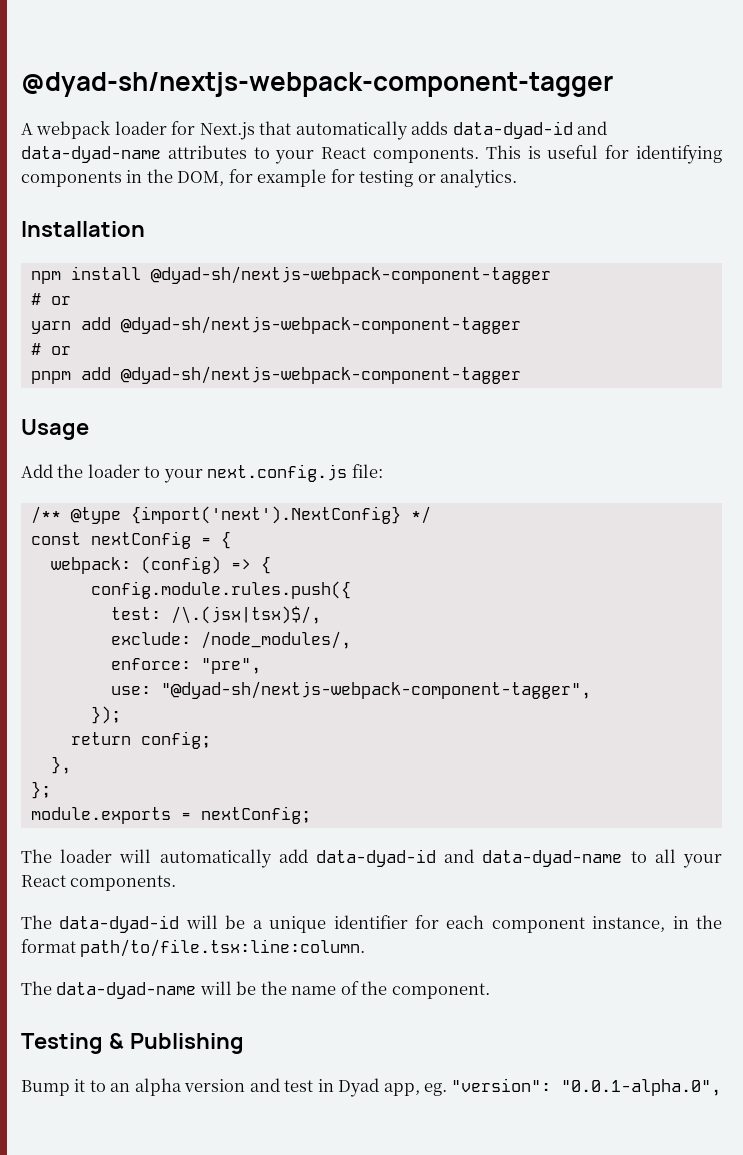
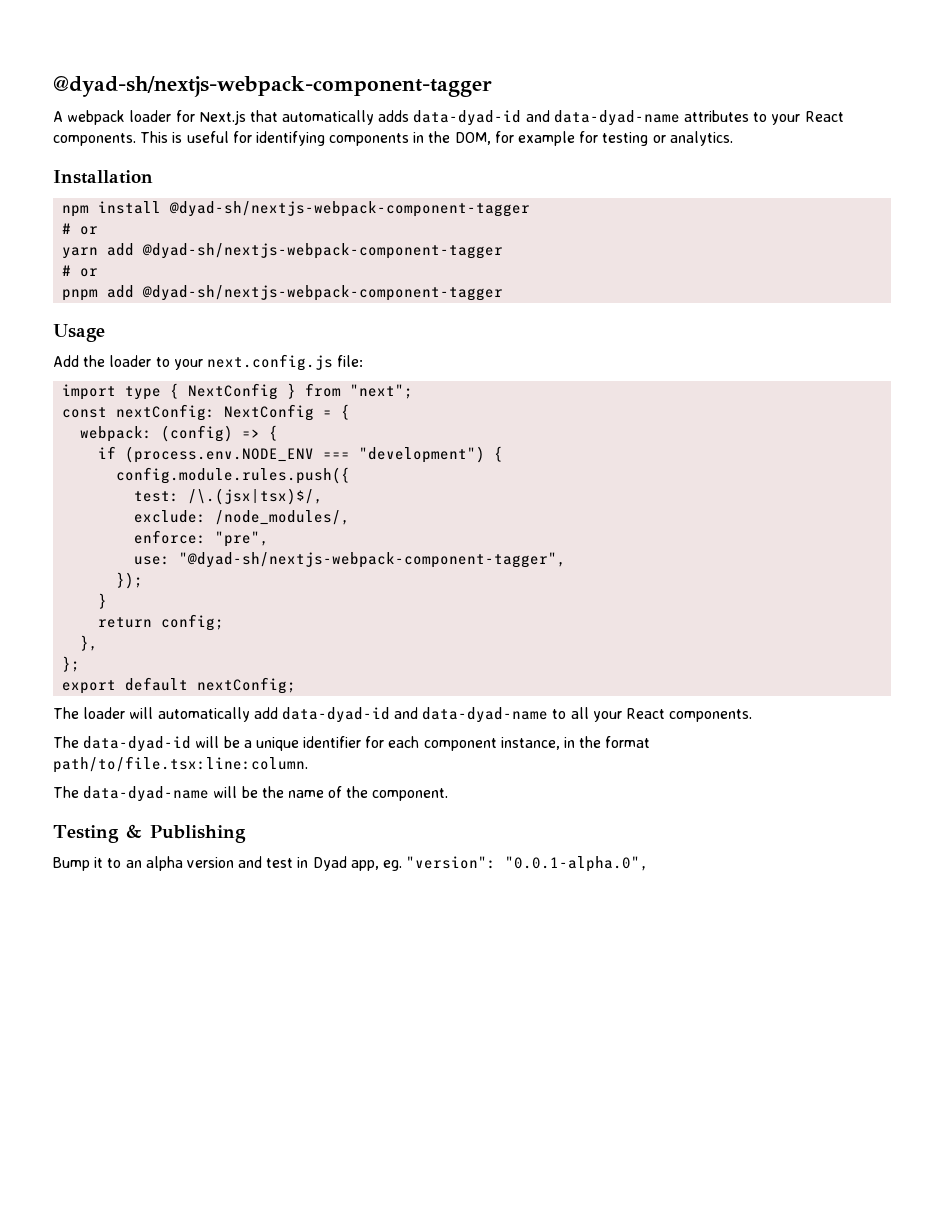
[30,506,431,524] /** @type {import('next').NextConfig} */ -> [62,383,414,400] import type { NextConfig } from "next";
[90,531,191,549] nextConfig -> [116,404,315,421] nextConfig: NextConfig
(271, 565) none -> [98,446,504,463] // if (process.env.NODE_ENV === "development") {
(121, 715) none -> [98,593,108,609] // }
[30,807,191,824] module.exports = -> [62,677,189,694] export default

